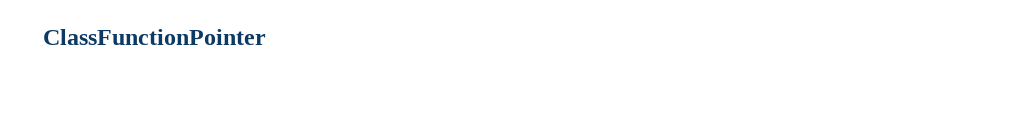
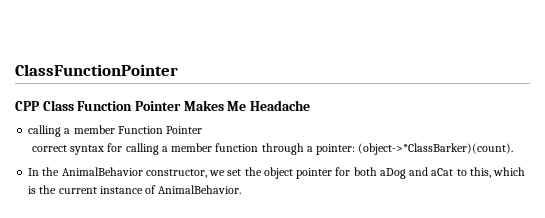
(266, 37) none -> [15,100,310,111] [28,125,203,137] [31,143,514,155] [28,167,526,179] [28,185,242,194] // CPP Class Function Pointer Makes Me Headache // calling a member Function Pointer // correct syntax for calling a member function through a pointer: (object->*ClassBarker)(count). // In the AnimalBehavior constructor, we set the object pointer for both aDog and aCat to this, which is the current instance of AnimalBehavior.

